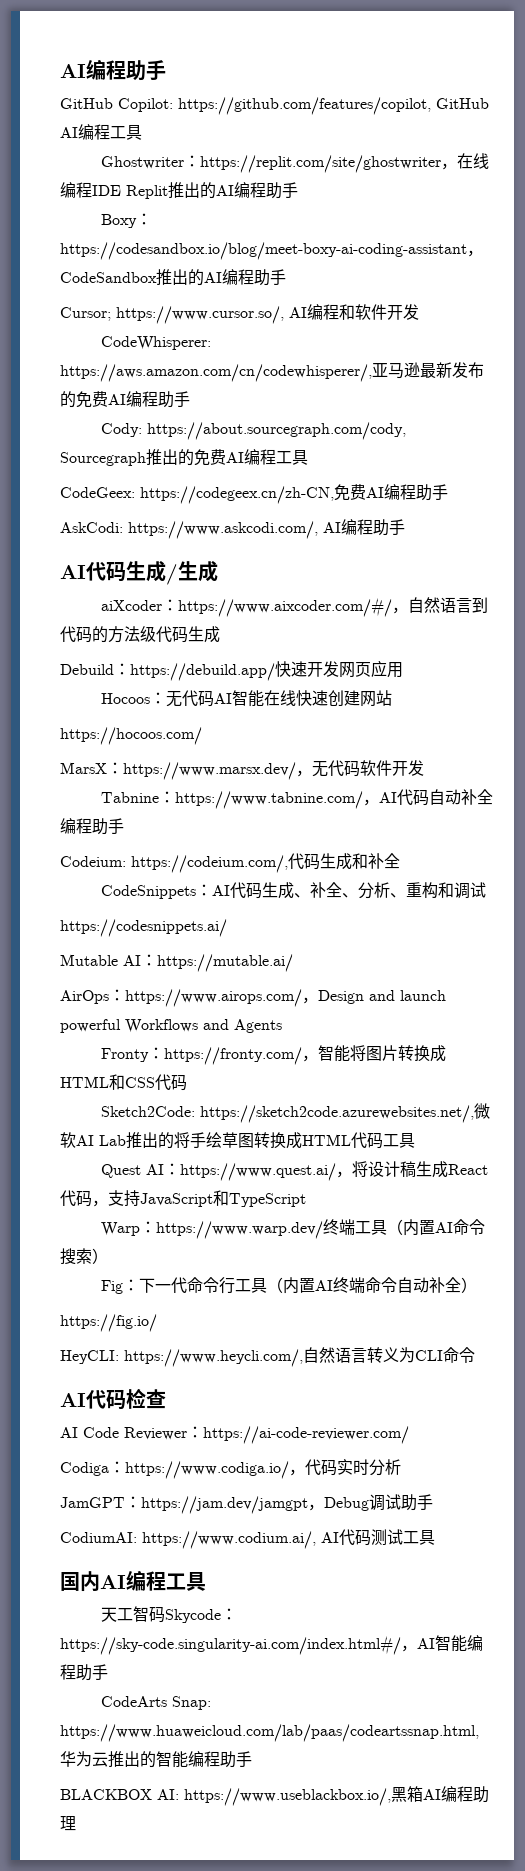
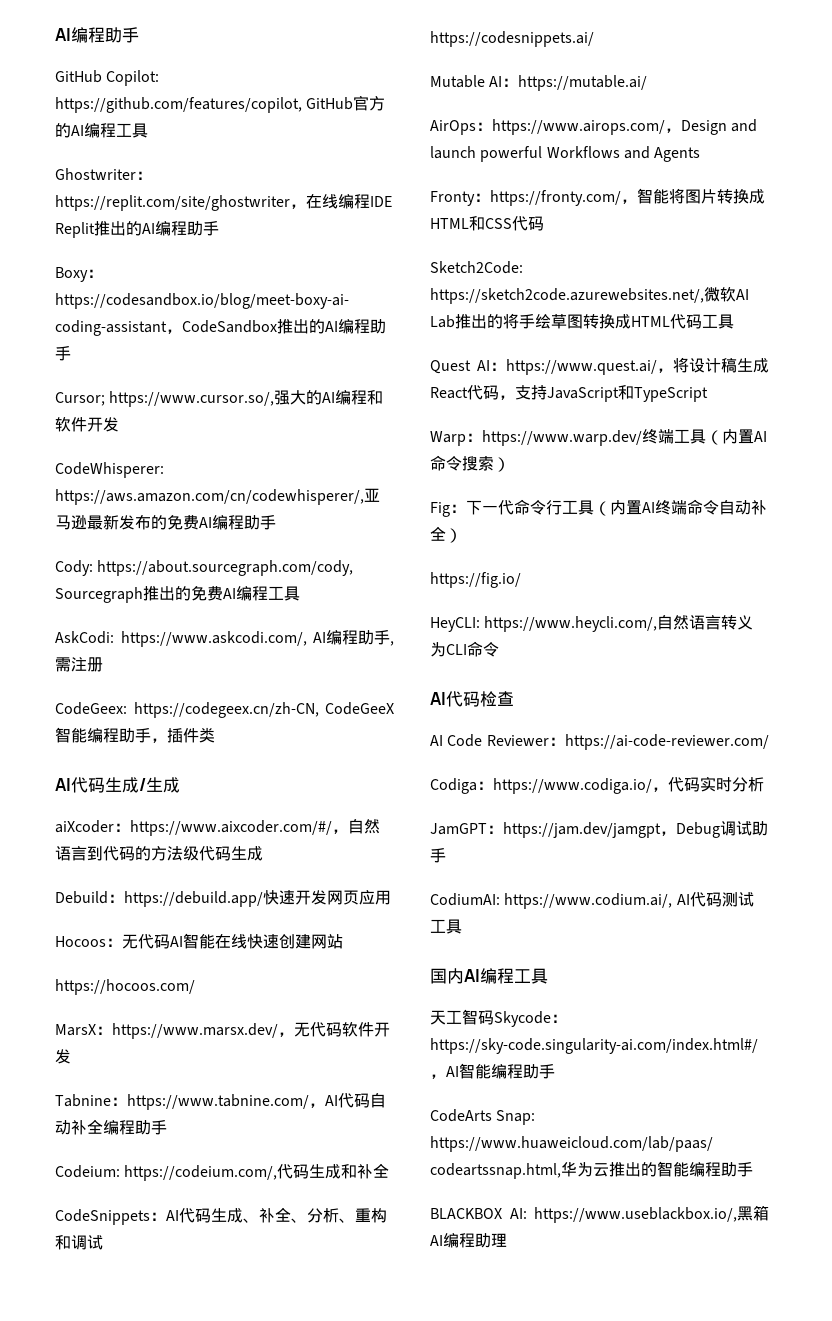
(489, 103) none -> [353,95,386,111] [55,123,71,138] 官方的
(284, 315) none -> [274,390,323,405] 强大的
[60,484,448,504] // CodeGeex: https://codegeex.cn/zh-CN,免费AI编程助手 -> (300, 593) none
(405, 527) none -> [390,641,394,646] [55,657,103,672] [55,702,394,718] [55,727,215,743] ,需注册 // CodeGeex: https://codegeex.cn/zh-CN, CodeGeeX智能编程助手，插件类

